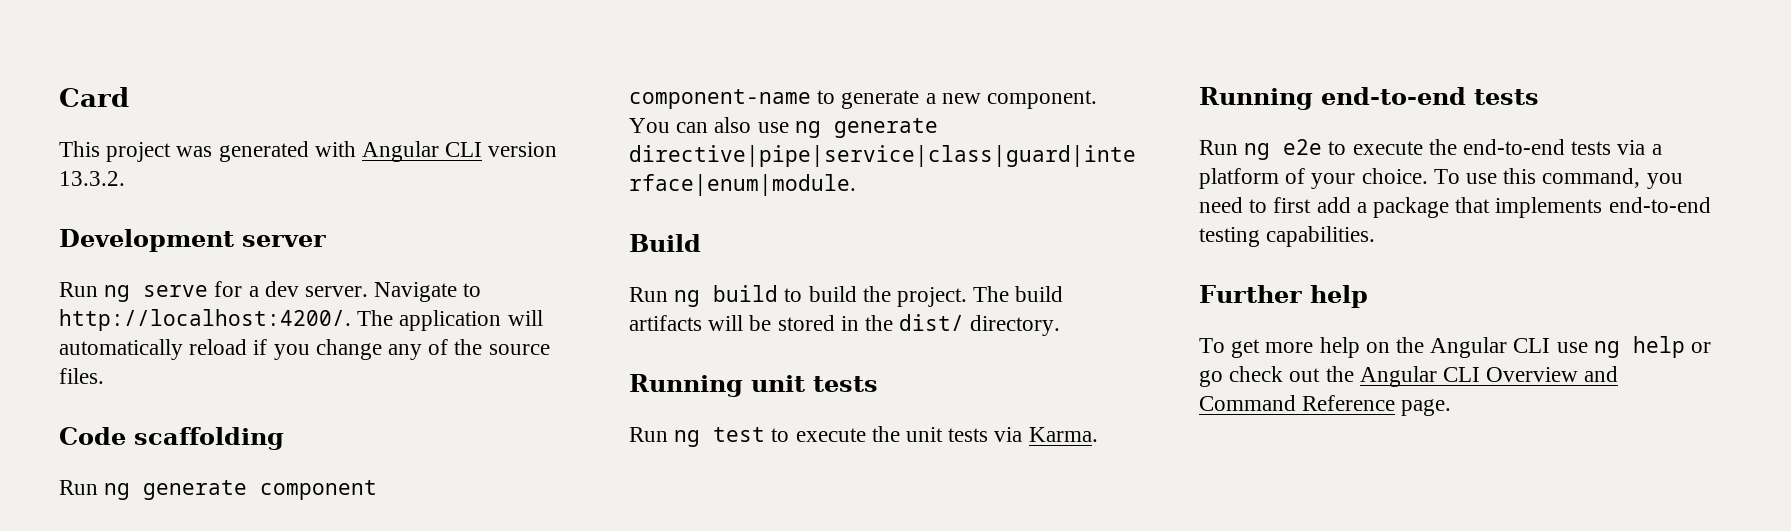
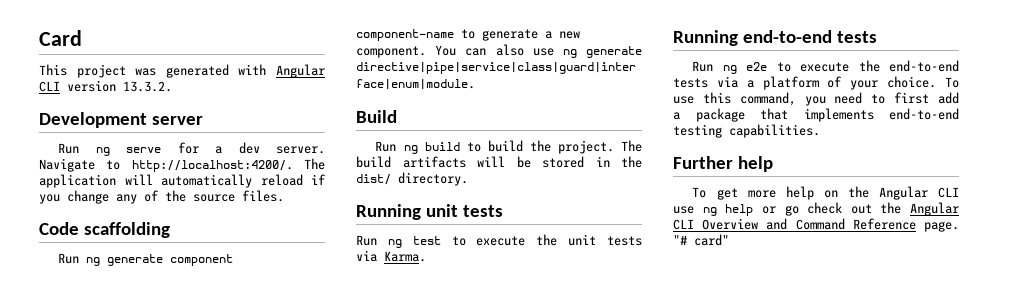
(1452, 407) none -> [673,234,729,246] "# card"

